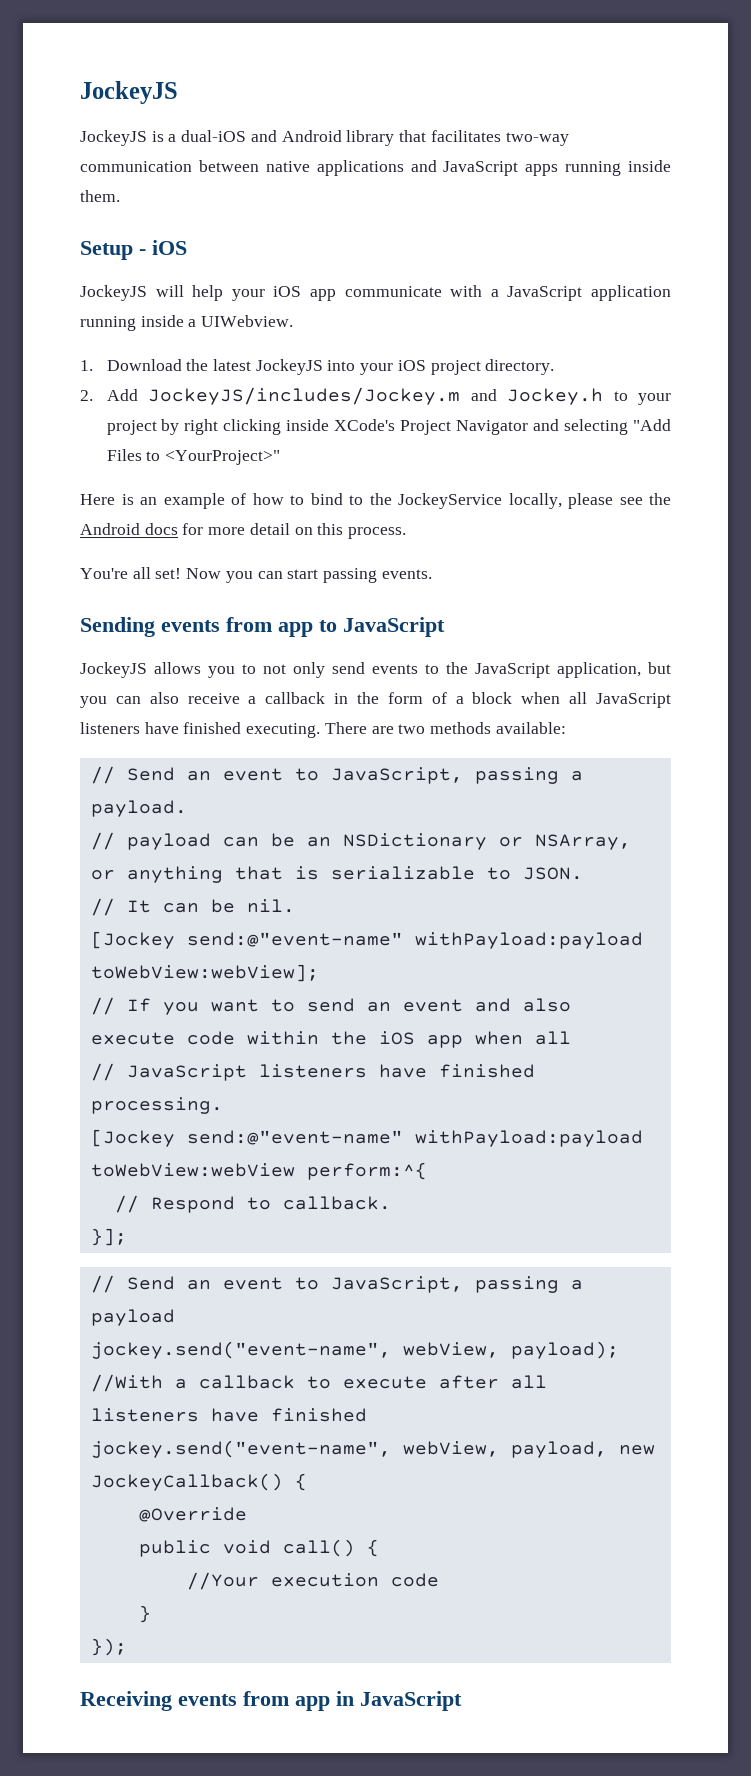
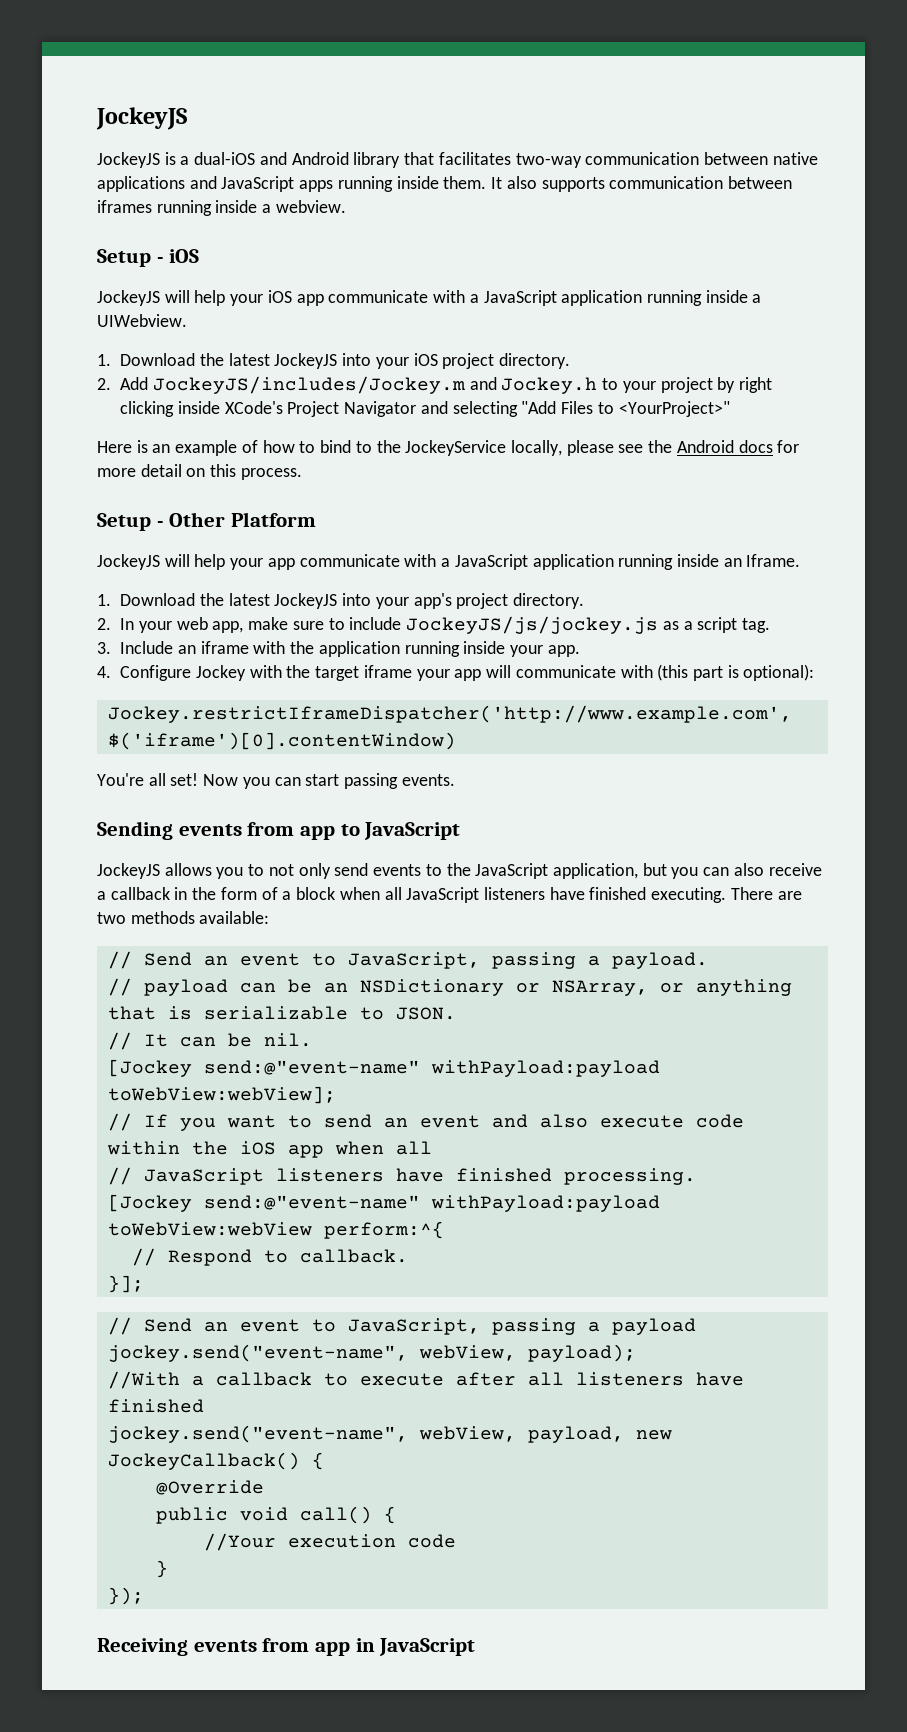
(120, 196) none -> [491,176,792,192] [97,200,346,216] It also supports communication between iframes running inside a webview.
(407, 533) none -> [97,512,317,531] [97,554,801,570] [97,593,585,609] [97,616,770,634] [97,641,580,657] [97,664,815,681] [107,705,792,723] [107,732,456,750] // Setup - Other Platform // JockeyJS will help your app communicate with a JavaScript application running inside an Iframe. // 1. Download the latest JockeyJS into your app's project directory. // 2. In your web app, make sure to include JockeyJS/js/jockey.js as a script tag. // 3. Include an iframe with the application running inside your app. // 4. Configure Jockey with the target iframe your app will communicate with (this part is optional): // Jockey.restrictIframeDispatcher('http://www.example.com', $('iframe')[0].contentWindow)

